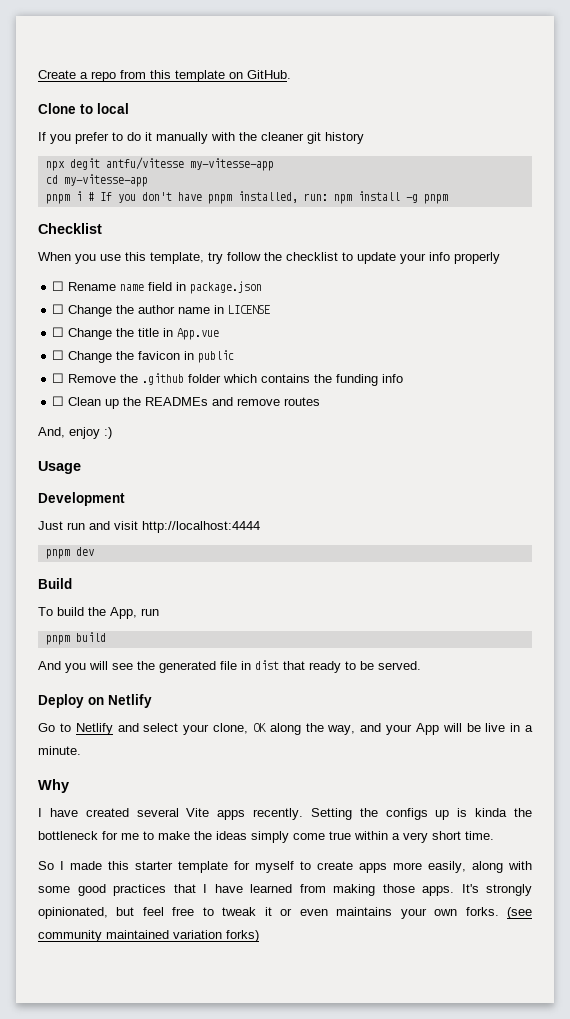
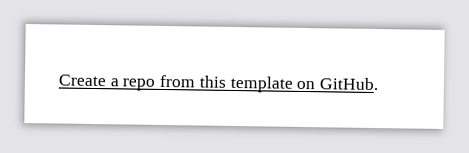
[38,103,129,114] [38,132,364,144] [45,157,274,171] [45,174,148,187] [45,191,448,204] [38,223,102,234] [38,252,500,264] [52,281,263,294] [52,304,271,317] [52,327,220,340] [52,350,235,363] [52,373,404,386] [52,396,321,409] [38,427,112,439] [38,461,81,474] [38,492,125,506] [38,521,260,533] [45,547,94,559] [38,578,72,589] [38,607,159,619] [45,632,106,645] [38,660,421,673] [38,694,152,708] [38,723,533,735] [38,746,81,755] [38,779,69,793] [38,808,533,820] [38,831,494,843] [38,861,532,873] [38,884,532,896] [38,907,532,919] [38,930,259,942] // Clone to local // If you prefer to do it manually with the cleaner git history // npx degit antfu/vitesse my-vitesse-app // cd my-vitesse-app // pnpm i # If you don't have pnpm installed, run: npm install -g pnpm // Checklist // When you use this template, try follow the checklist to update your info properly // ☐ Rename name field in package.json // ☐ Change the author name in LICENSE // ☐ Change the title in App.vue // ☐ Change the favicon in public // ☐ Remove the .github folder which contains the funding info // ☐ Clean up the READMEs and remove routes // And, enjoy :) // Usage // Development // Just run and visit http://localhost:4444 // pnpm dev // Build // To build the App, run // pnpm build // And you will see the generated file in dist that ready to be served. // Deploy on Netlify // Go to Netlify and select your clone, OK along the way, and your App will be live in a minute. // Why // I have created several Vite apps recently. Setting the configs up is kinda the bottleneck for me to make the ideas simply come true within a very short time. // So I made this starter template for myself to create apps more easily, along with some good practices that I have learned from making those apps. It's strongly opinionated, but feel free to tweak it or even maintains your own forks. (see community maintained variation forks) -> (379, 84) none

